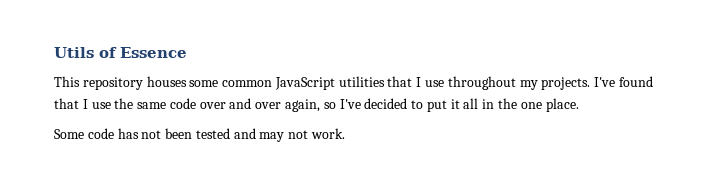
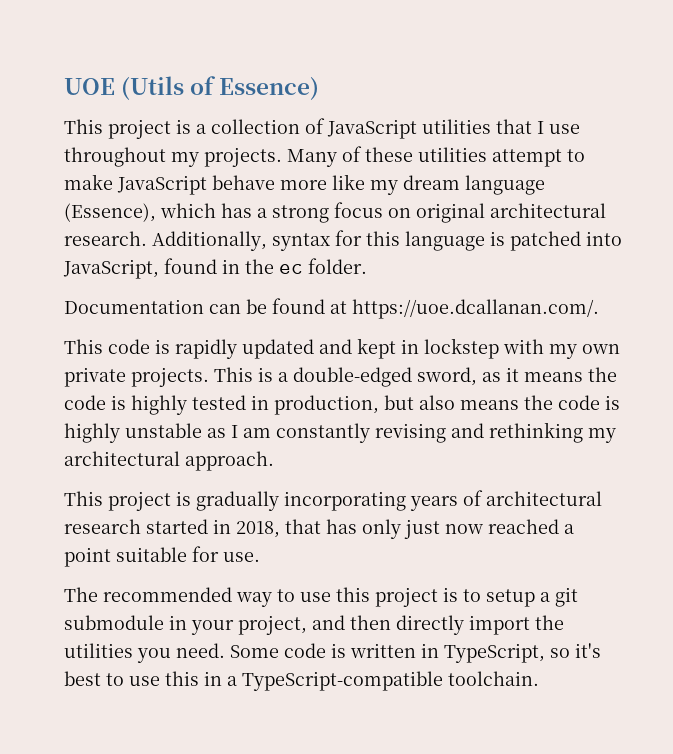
[54,47,187,58] [54,76,273,90] Utils of Essence // This repository houses some common -> [64,76,320,100] [64,118,325,139] UOE (Utils of Essence) // This project is a collection of
[594,76,653,87] [54,98,579,112] [54,128,346,142] I've found that I use the same code over and over again, so I've decided to put it all in the one place. // Some code has not been tested and may not work. -> [287,146,585,167] [64,174,545,195] [64,202,606,223] [64,230,622,251] [63,258,367,279] [64,298,599,319] [64,338,620,359] [64,367,617,387] [64,395,620,415] [64,422,616,443] [64,451,274,471] [64,490,602,511] [64,519,574,539] [64,546,260,567] [64,587,578,607] [64,615,564,635] [64,643,601,663] [64,671,539,691] Many of these utilities attempt to make JavaScript behave more like my dream language (Essence), which has a strong focus on original architectural research. Additionally, syntax for this language is patched into JavaScript, found in the ec folder. // Documentation can be found at https://uoe.dcallanan.com/. // This code is rapidly updated and kept in lockstep with my own private projects. This is a double-edged sword, as it means the code is highly tested in production, but also means the code is highly unstable as I am constantly revising and rethinking my architectural approach. // This project is gradually incorporating years of architectural research started in 2018, that has only just now reached a point suitable for use. // The recommended way to use this project is to setup a git submodule in your project, and then directly import the utilities you need. Some code is written in TypeScript, so it's best to use this in a TypeScript-compatible toolchain.

